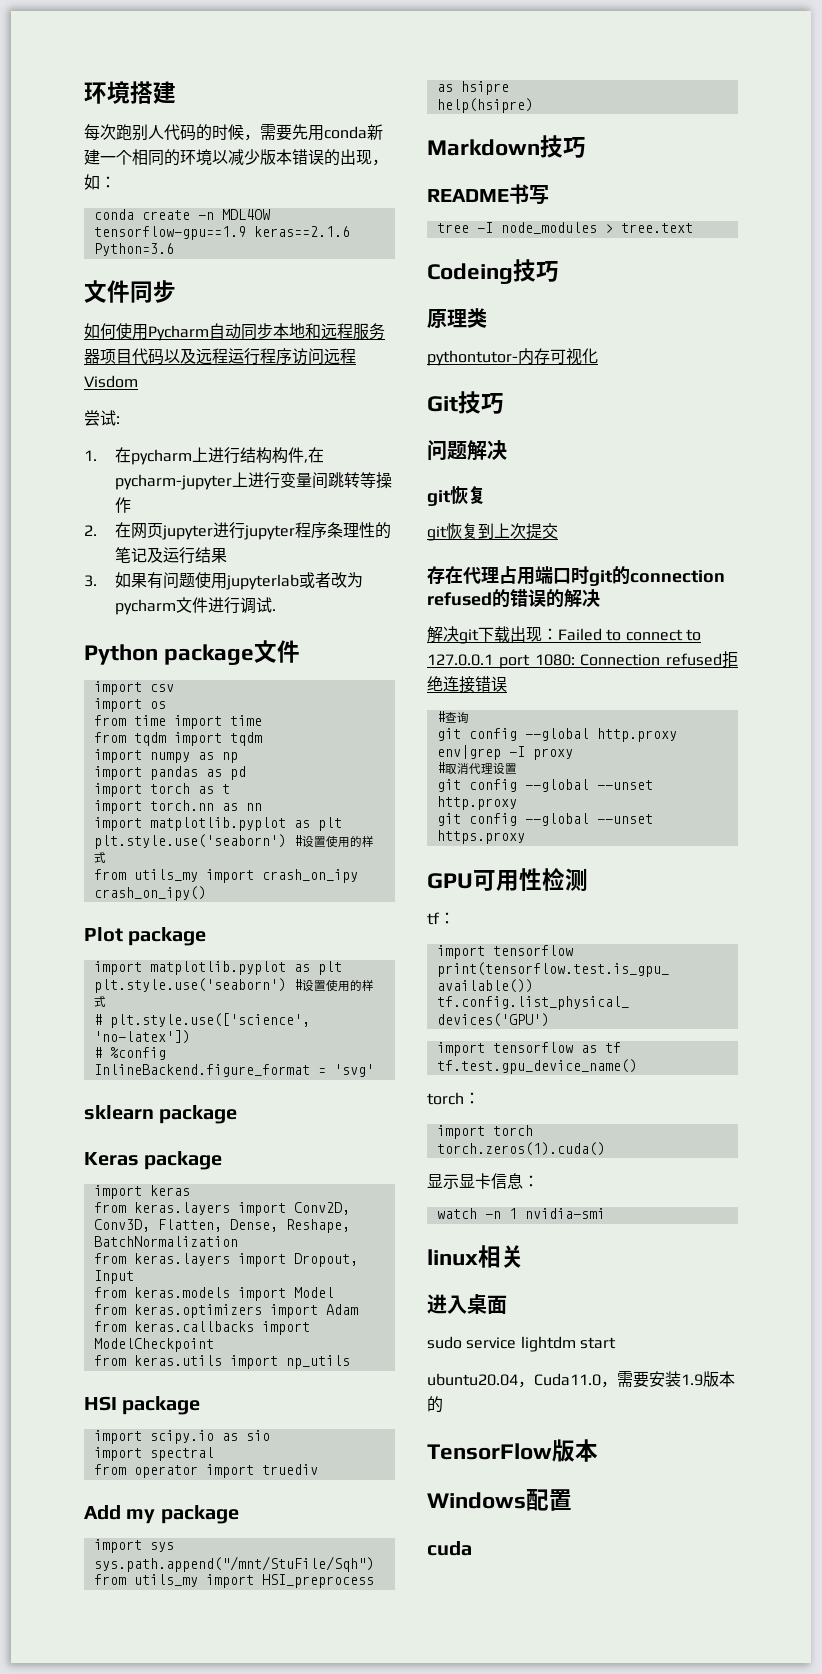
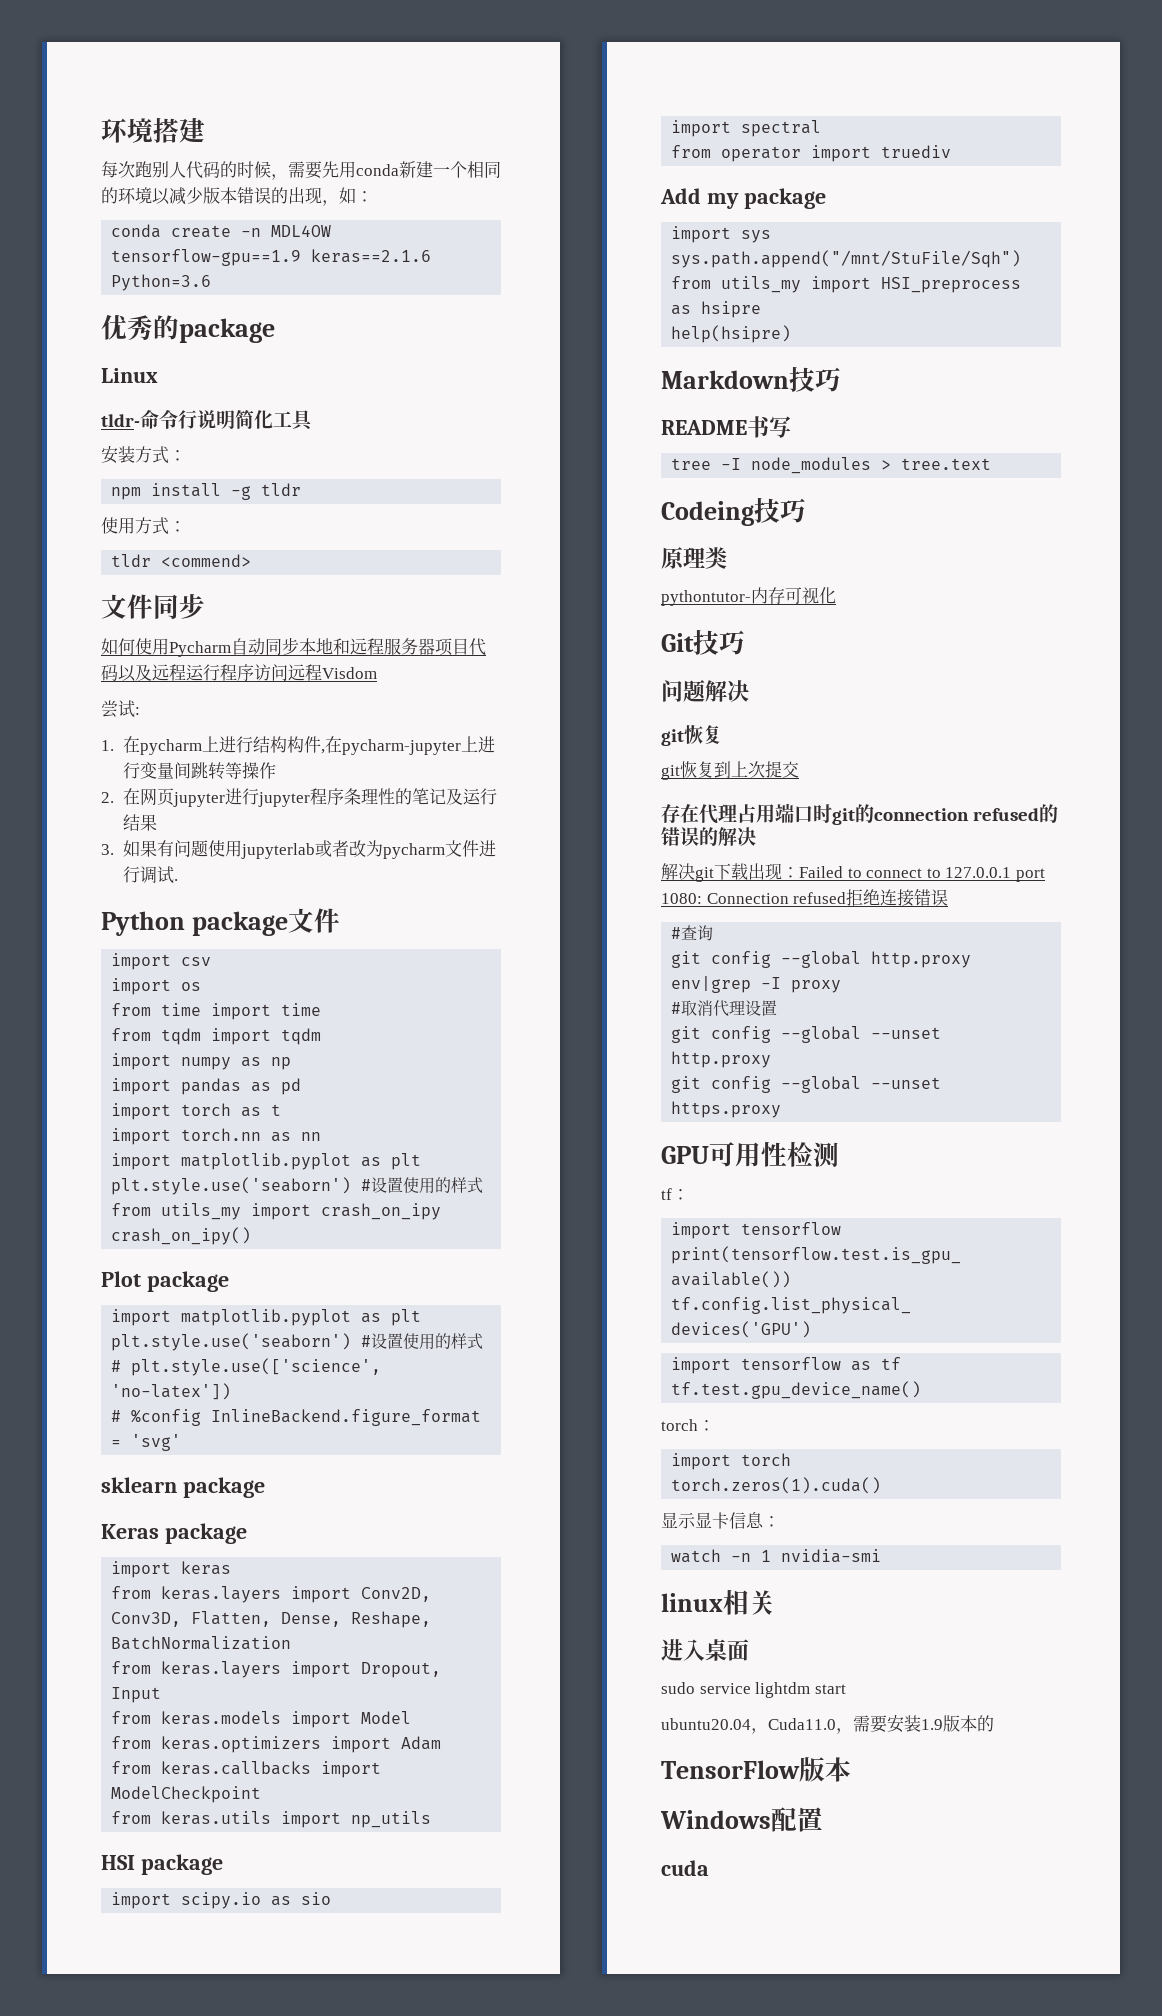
(174, 249) none -> [101,314,275,343] [101,368,158,383] [101,410,314,431] [101,446,186,464] [111,483,302,500] [101,517,186,535] [111,554,252,567] // 优秀的package // Linux // tldr-命令行说明简化工具 // 安装方式： // npm install -g tldr // 使用方式： // tldr <commend>

